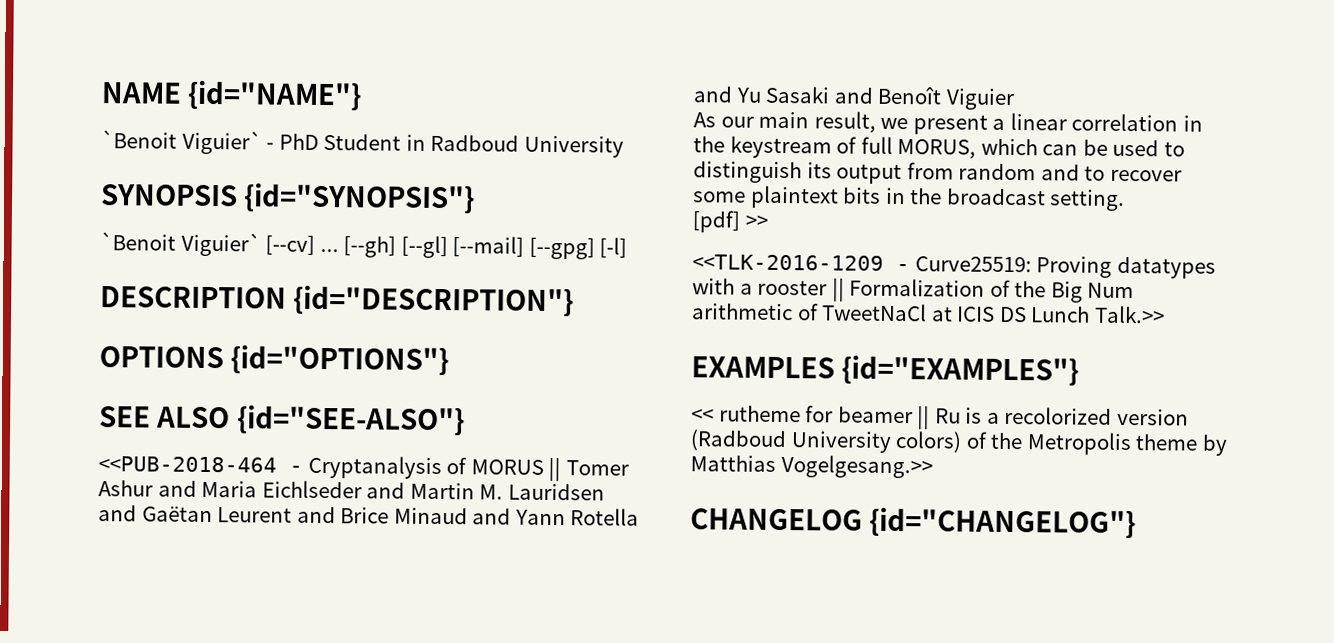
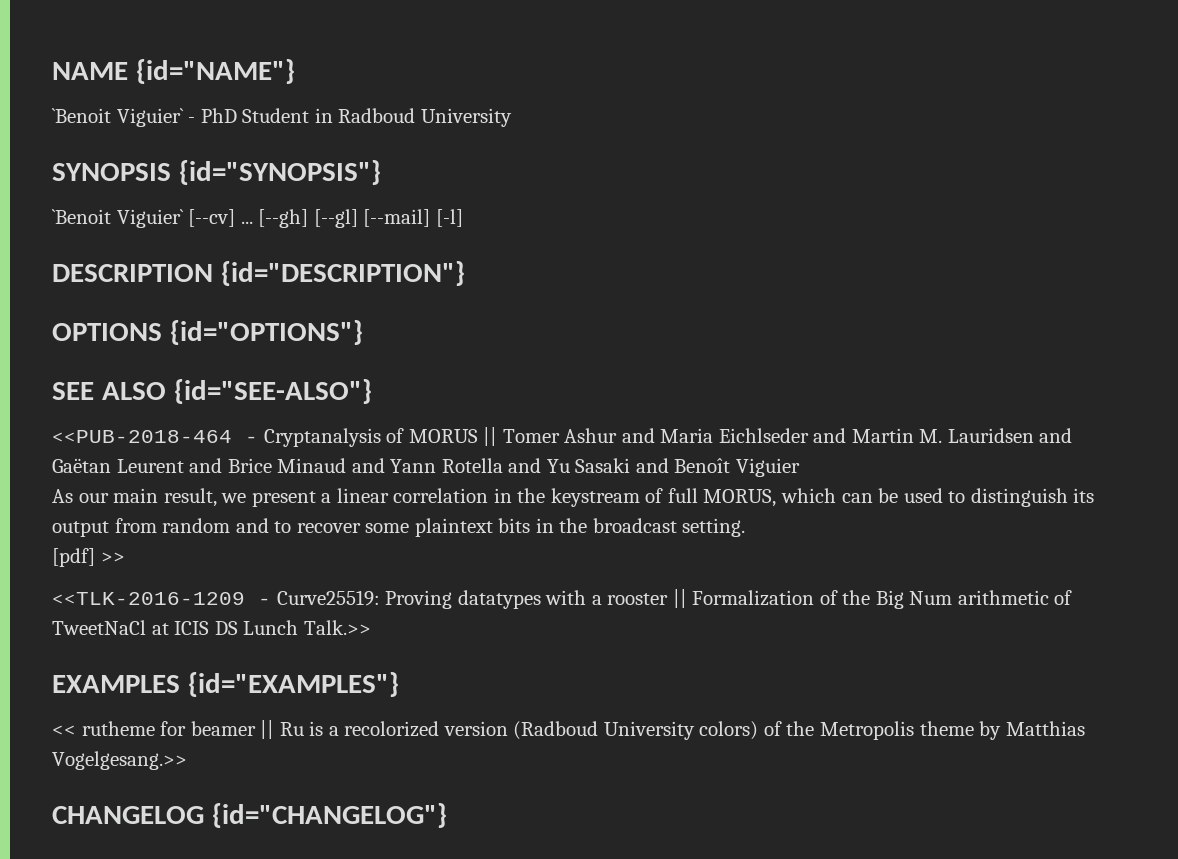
[528,236,595,260] [--gpg] -> (431, 218) none

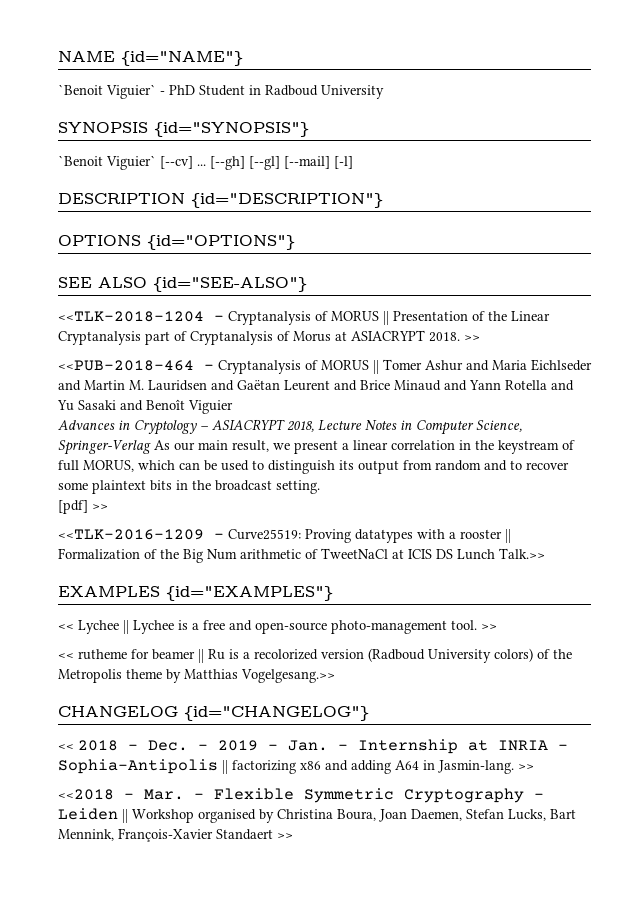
(372, 391) none -> [58,311,550,325] [58,330,480,345] // <<TLK-2018-1204 - Cryptanalysis of MORUS || Presentation of the Linear Cryptanalysis part of Cryptanalysis of Morus at ASIACRYPT 2018. >>
(800, 467) none -> [58,419,522,435] [58,440,151,455] Advances in Cryptology – ASIACRYPT 2018, Lecture Notes in Computer Science, Springer-Verlag
(399, 684) none -> [58,620,497,634] // << Lychee || Lychee is a free and open-source photo-management tool. >>
(447, 815) none -> [58,739,568,754] [58,759,534,774] [58,788,544,803] [58,808,576,823] [58,828,293,842] // << 2018 - Dec. – 2019 - Jan. - Internship at INRIA - Sophia-Antipolis || factorizing x86 and adding A64 in Jasmin-lang. >> // <<2018 - Mar. - Flexible Symmetric Cryptography - Leiden || Workshop organised by Christina Boura, Joan Daemen, Stefan Lucks, Bart Mennink, François-Xavier Standaert >>

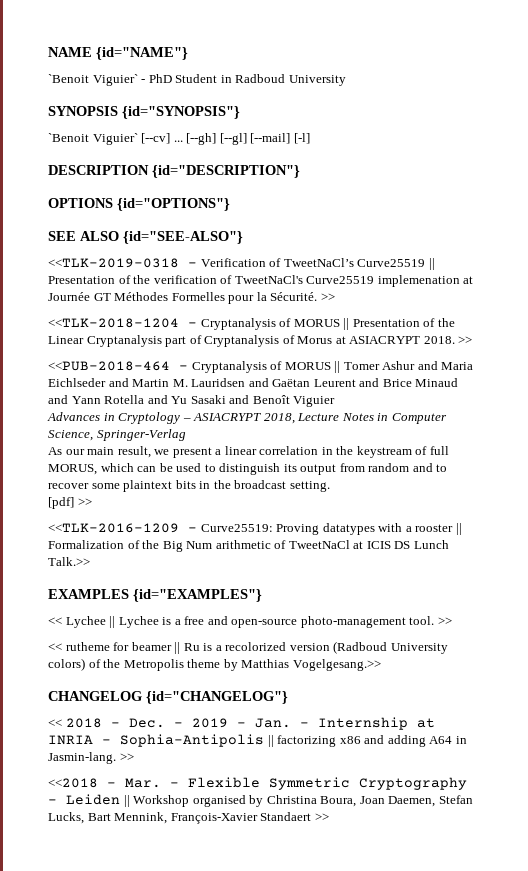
(307, 284) none -> [48,258,435,270] [48,275,474,287] [48,292,335,304] // <<TLK-2019-0318 - Verification of TweetNaCl’s Curve25519 || Presentation of the verification of TweetNaCl's Curve25519 implemenation at Journée GT Méthodes Formelles pour la Sécurité. >>
(151, 447) none -> (186, 435) //

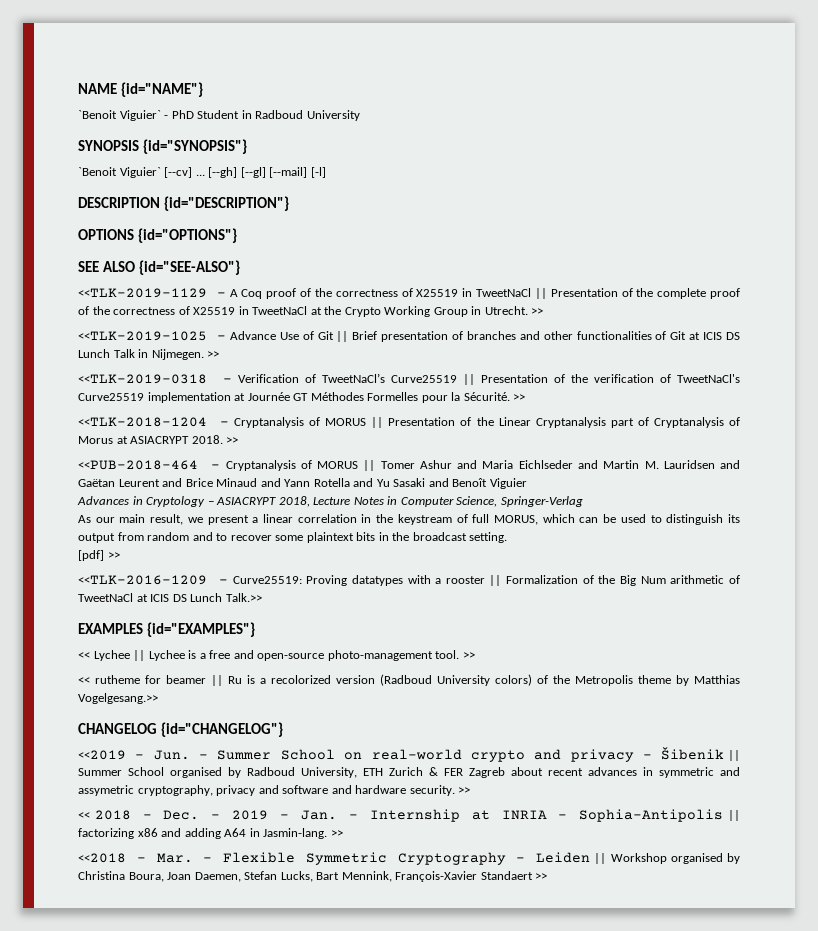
(243, 237) none -> [78,288,740,299] [78,306,544,317] [78,331,741,342] [78,349,220,360] // <<TLK-2019-1129 - A Coq proof of the correctness of X25519 in TweetNaCl || Presentation of the complete proof of the correctness of X25519 in TweetNaCl at the Crypto Working Group in Utrecht. >> // <<TLK-2019-1025 - Advance Use of Git || Brief presentation of branches and other functionalities of Git at ICIS DS Lunch Talk in Nijmegen. >>
[377,275,460,287] implemenation -> [147,392,231,403] implementation
(288, 697) none -> [78,747,740,762] [78,767,740,778] [78,785,471,796] // <<2019 - Jun. - Summer School on real-world crypto and privacy - Šibenik || Summer School organised by Radboud University, ETH Zurich & FER Zagreb about recent advances in symmetric and assymetric cryptography, privacy and software and hardware security. >>

